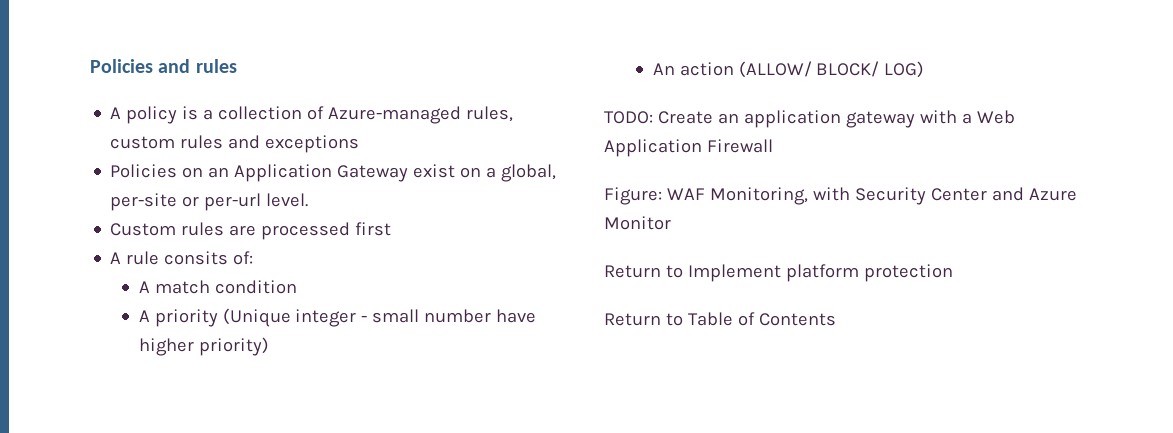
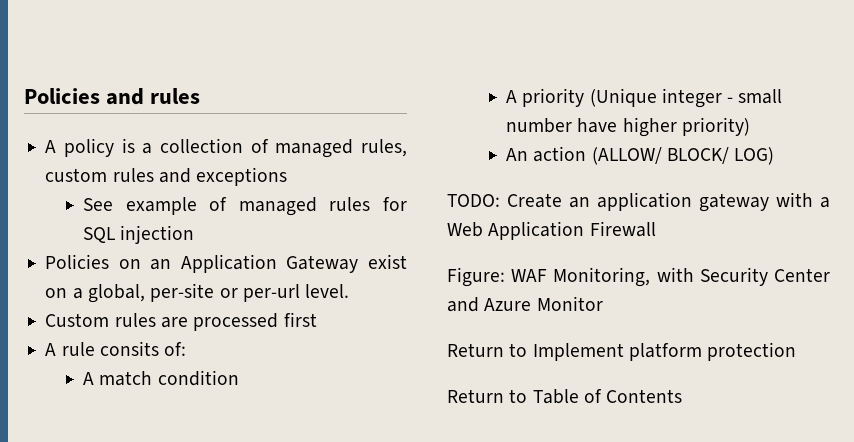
[328,106,462,124] Azure-managed -> [275,139,354,158] managed
(360, 144) none -> [83,197,407,216] [83,225,195,244] // See example of managed rules for SQL injection

